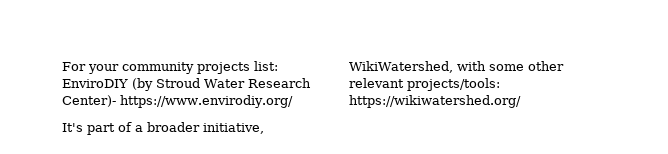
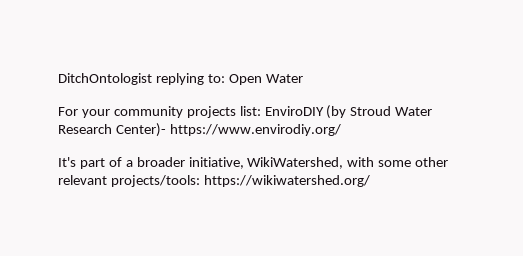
(62, 66) none -> [58,73,303,85] DitchOntologist replying to: Open Water //

